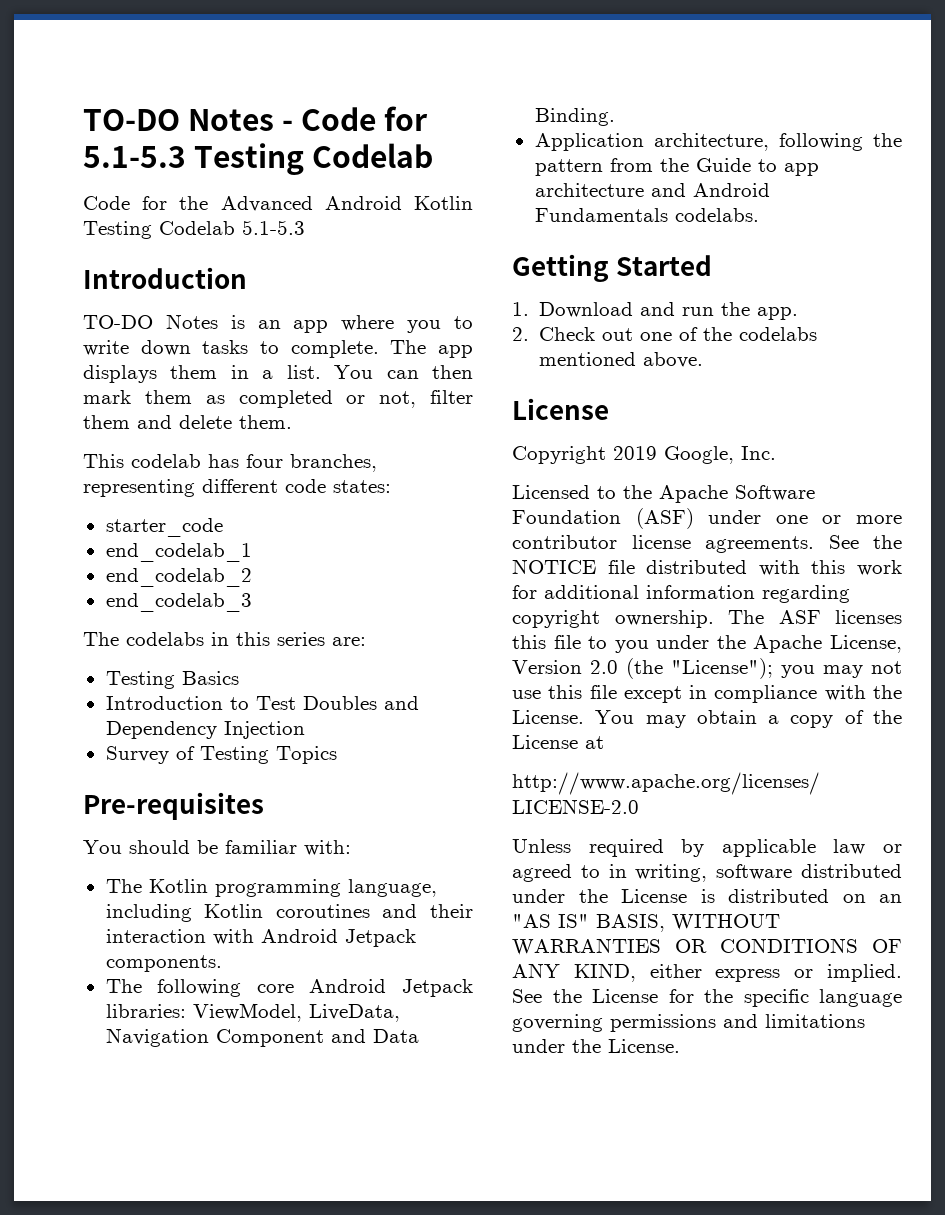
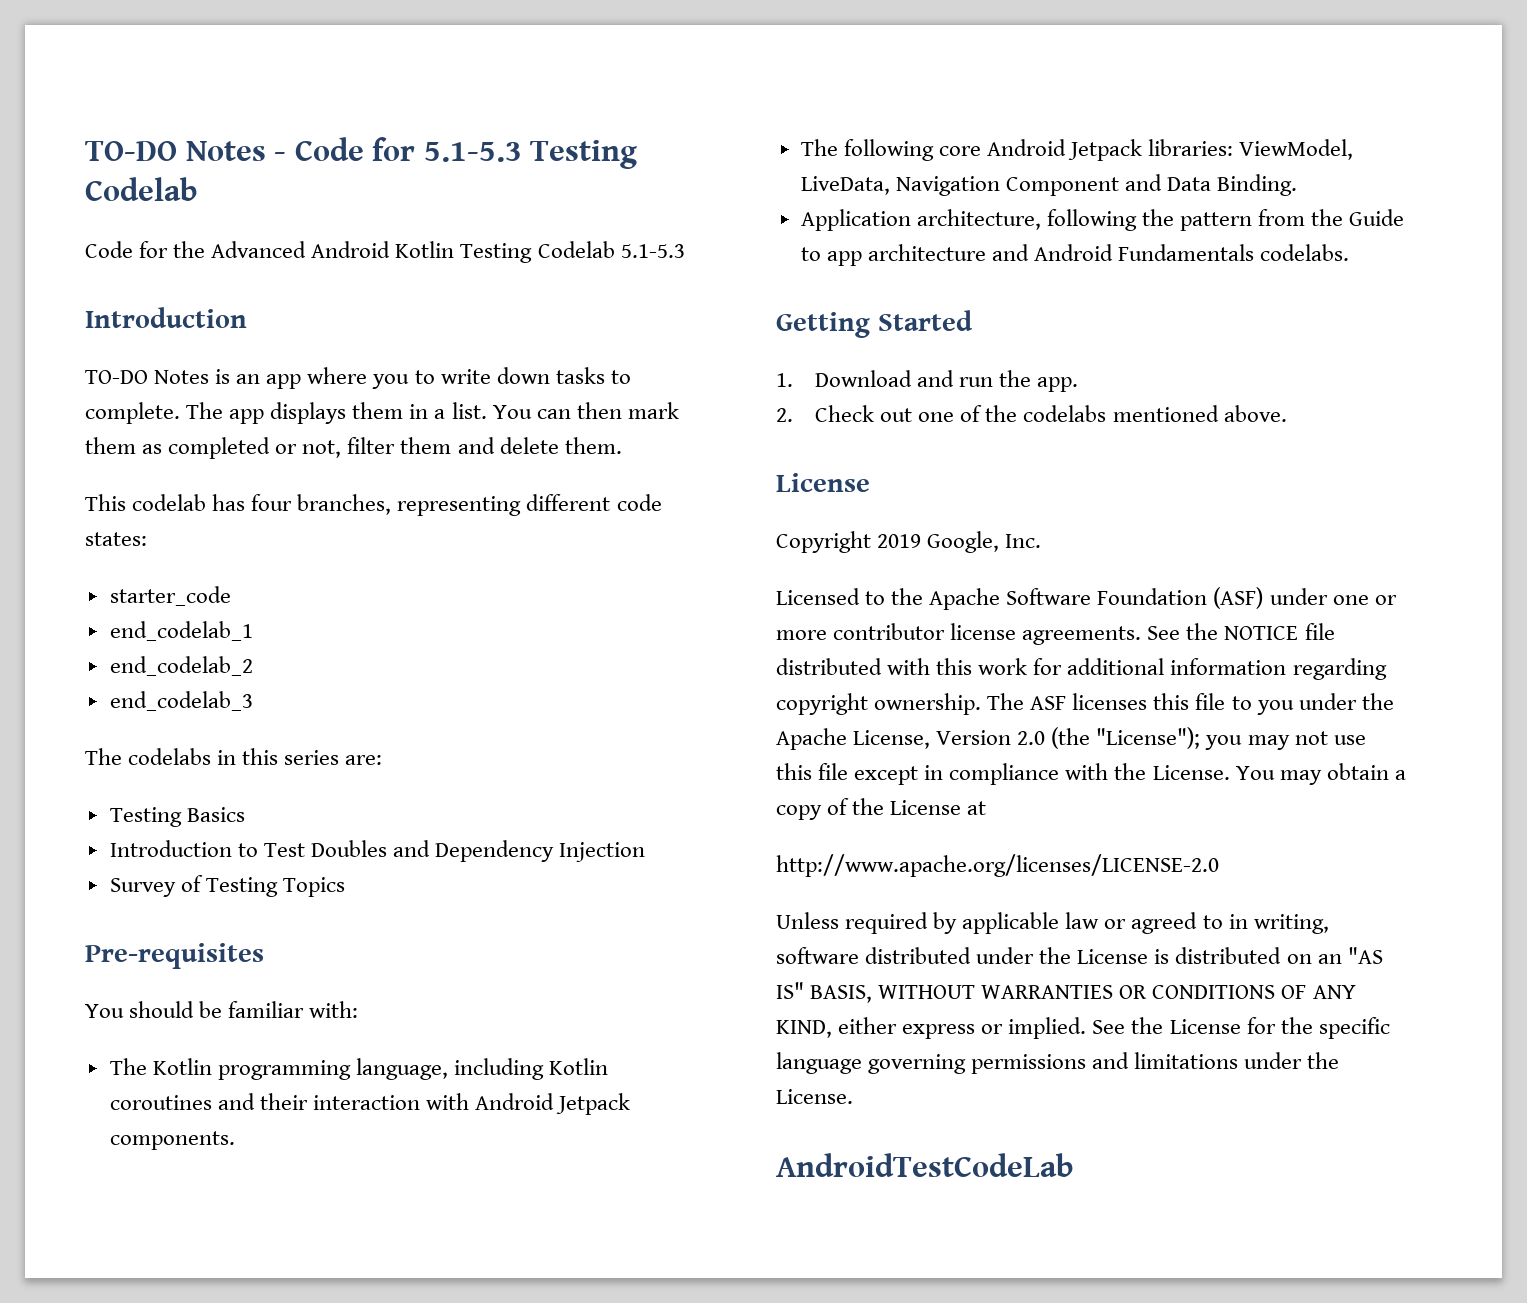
(680, 1046) none -> [776,1153,1074,1177] // AndroidTestCodeLab

